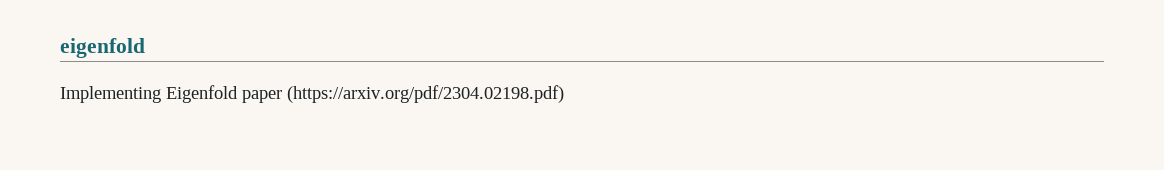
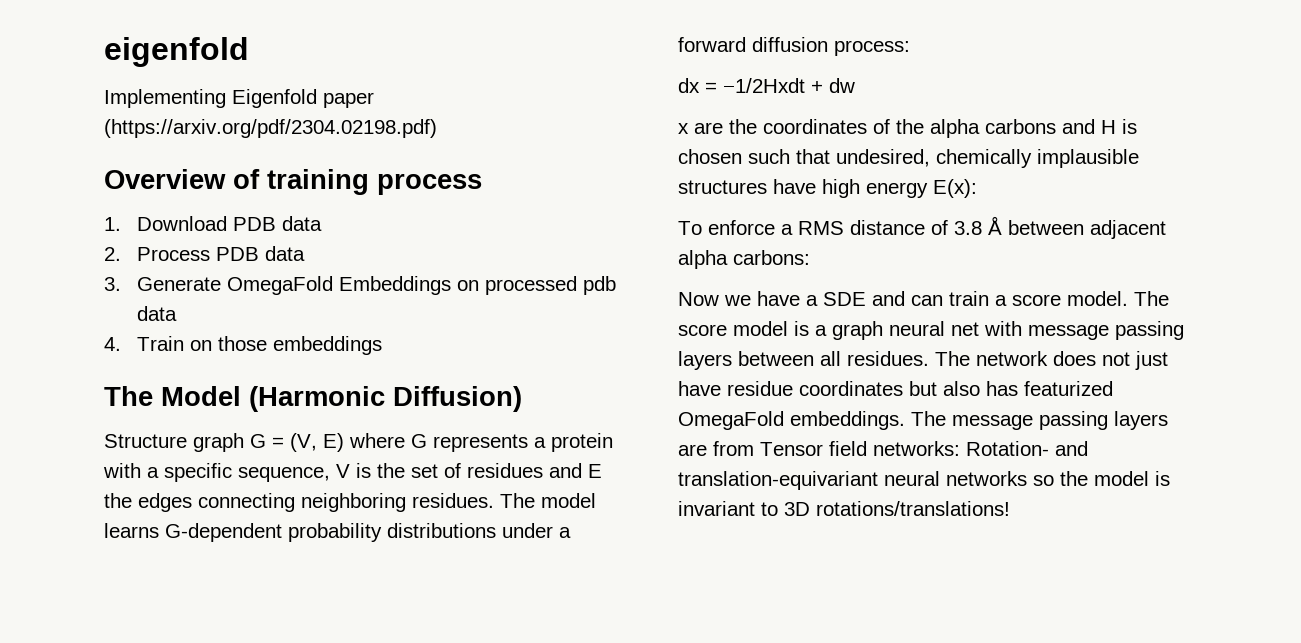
(564, 94) none -> [104,169,482,195] [104,216,323,231] [104,246,306,261] [104,276,617,295] [137,306,178,321] [104,336,383,355] [104,386,522,412] [104,433,613,452] [103,463,602,482] [104,493,596,512] [104,523,571,542] [678,37,910,56] [678,78,855,93] [678,119,1137,138] [678,149,1139,168] [678,179,977,198] [678,216,1166,239] [678,250,810,269] [678,291,1169,306] [678,321,1184,340] [678,351,1168,370] [678,381,1113,396] [678,411,1168,430] [678,441,1088,456] [678,471,1170,490] [678,501,1010,516] // Overview of training process // 1. Download PDB data // 2. Process PDB data // 3. Generate OmegaFold Embeddings on processed pdb data // 4. Train on those embeddings // The Model (Harmonic Diffusion) // Structure graph G = (V, E) where G represents a protein with a specific sequence, V is the set of residues and E the edges connecting neighboring residues. The model learns G-dependent probability distributions under a forward diffusion process: // dx = −1/2Hxdt + dw // x are the coordinates of the alpha carbons and H is chosen such that undesired, chemically implausible structures have high energy E(x): // To enforce a RMS distance of 3.8 Å between adjacent alpha carbons: // Now we have a SDE and can train a score model. The score model is a graph neural net with message passing layers between all residues. The network does not just have residue coordinates but also has featurized OmegaFold embeddings. The message passing layers are from Tensor field networks: Rotation- and translation-equivariant neural networks so the model is invariant to 3D rotations/translations!

